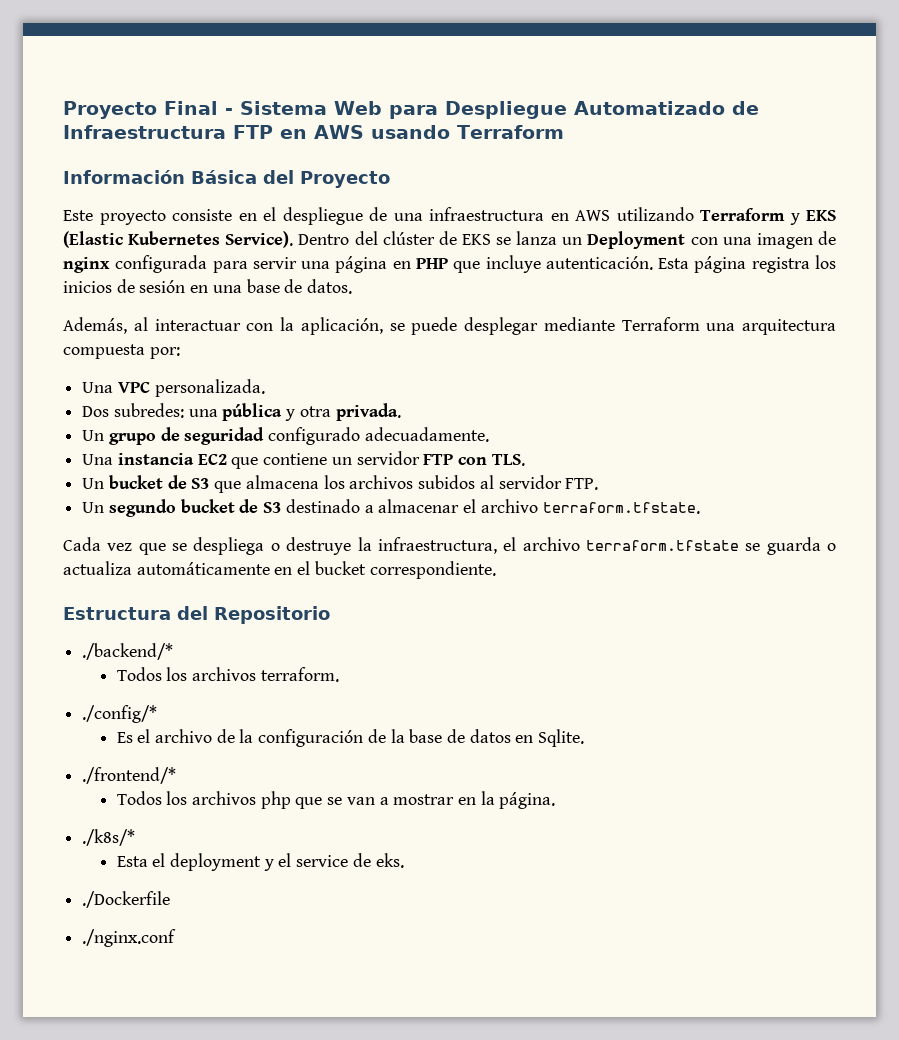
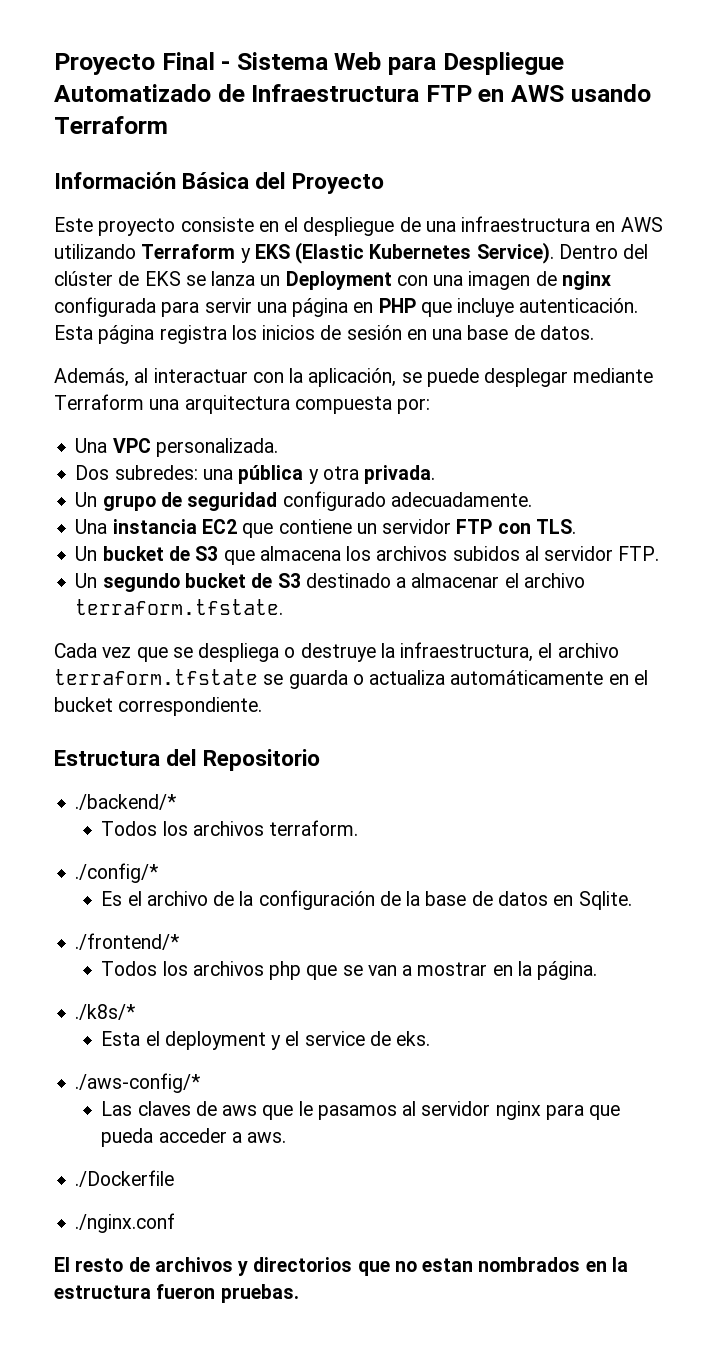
[82,891,171,908] [82,929,177,947] ./Dockerfile // ./nginx.conf -> [75,1073,201,1093] [101,1101,621,1120] [101,1128,287,1147] [75,1170,175,1187] [75,1213,176,1233] [54,1257,628,1276] [54,1284,299,1303] ./aws-config/* // Las claves de aws que le pasamos al servidor nginx para que pueda acceder a aws. // ./Dockerfile // ./nginx.conf // El resto de archivos y directorios que no estan nombrados en la estructura fueron pruebas.

